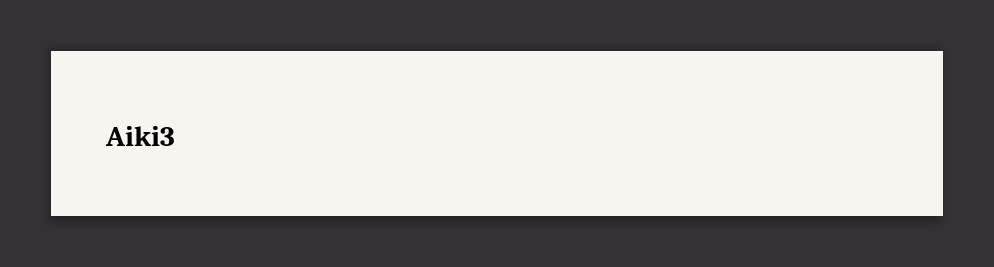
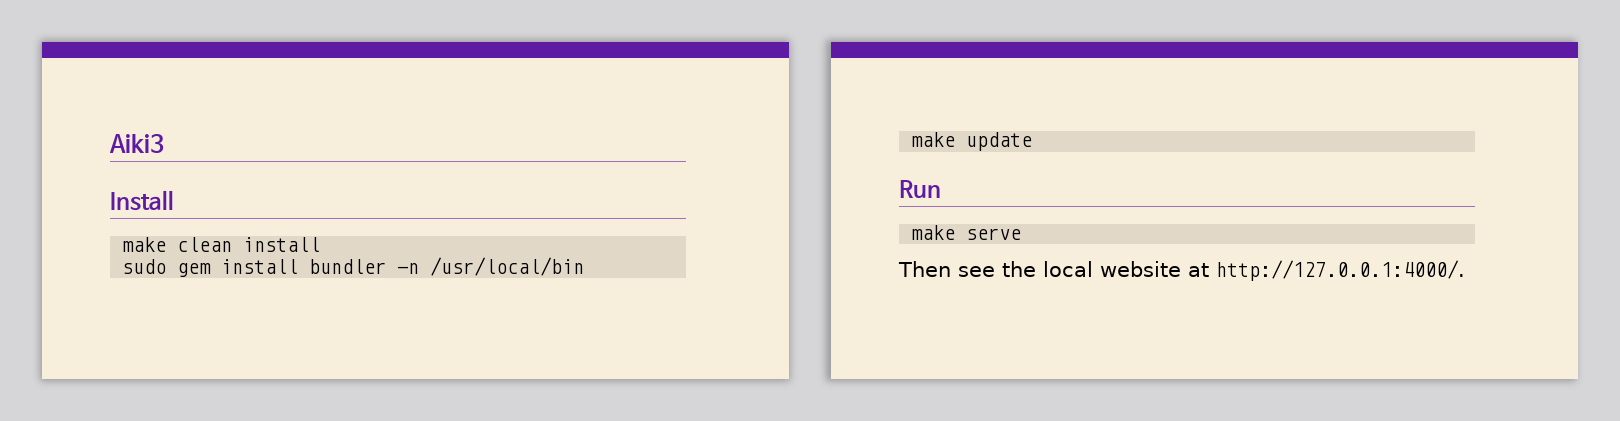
(175, 136) none -> [110,190,174,211] [122,237,321,252] [122,257,585,277] [911,132,1033,151] [899,180,941,198] [911,225,1022,240] [898,260,1465,281] // Install // make clean install // sudo gem install bundler -n /usr/local/bin // make update // Run // make serve // Then see the local website at http://127.0.0.1:4000/.

